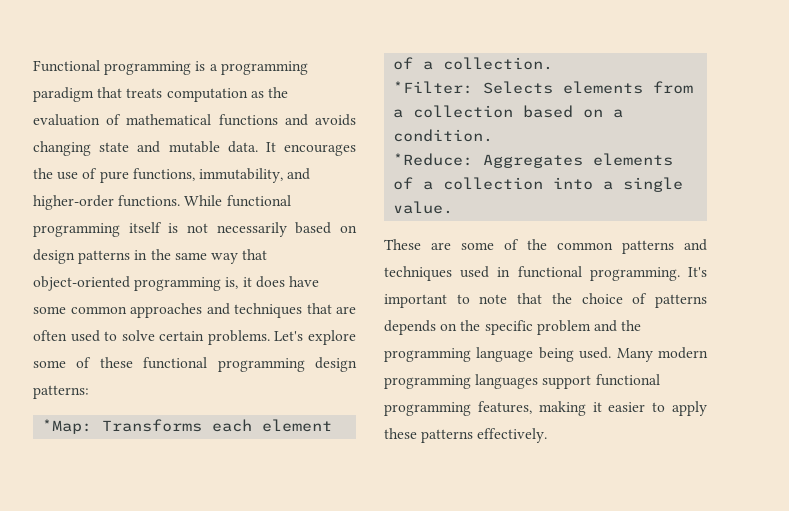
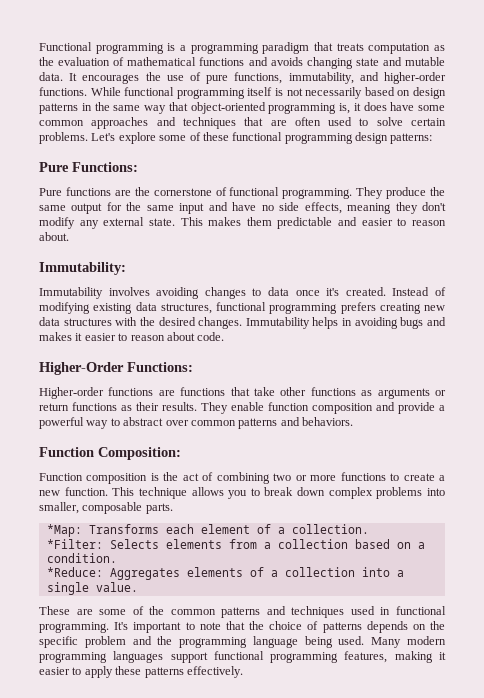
(89, 392) none -> [39,162,138,172] [39,187,445,199] [39,202,446,214] [39,217,446,229] [39,232,69,241] [39,262,126,275] [39,287,447,299] [39,302,445,314] [39,317,446,329] [39,332,225,341] [39,362,193,375] [39,387,446,399] [39,402,445,414] [39,417,353,429] [39,447,181,460] [39,472,445,484] [39,487,445,499] [39,502,173,514] // Pure Functions: // Pure functions are the cornerstone of functional programming. They produce the same output for the same input and have no side effects, meaning they don't modify any external state. This makes them predictable and easier to reason about. // Immutability: // Immutability involves avoiding changes to data once it's created. Instead of modifying existing data structures, functional programming prefers creating new data structures with the desired changes. Immutability helps in avoiding bugs and makes it easier to reason about code. // Higher-Order Functions: // Higher-order functions are functions that take other functions as arguments or return functions as their results. They enable function composition and provide a powerful way to abstract over common patterns and behaviors. // Function Composition: // Function composition is the act of combining two or more functions to create a new function. This technique allows you to break down complex problems into smaller, composable parts.

